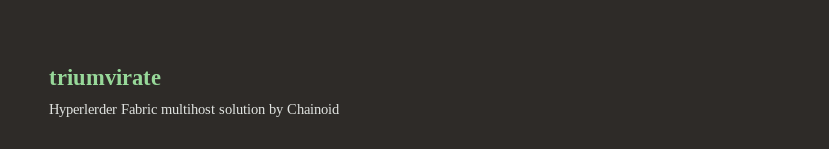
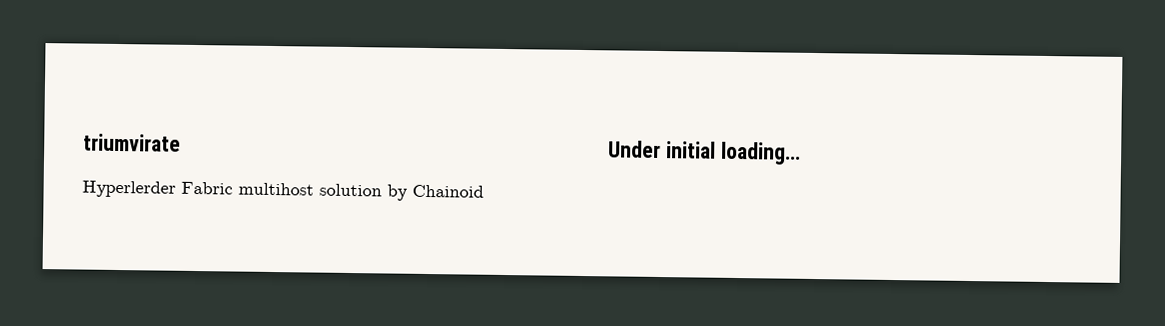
(340, 109) none -> [608,140,801,165] // Under initial loading...

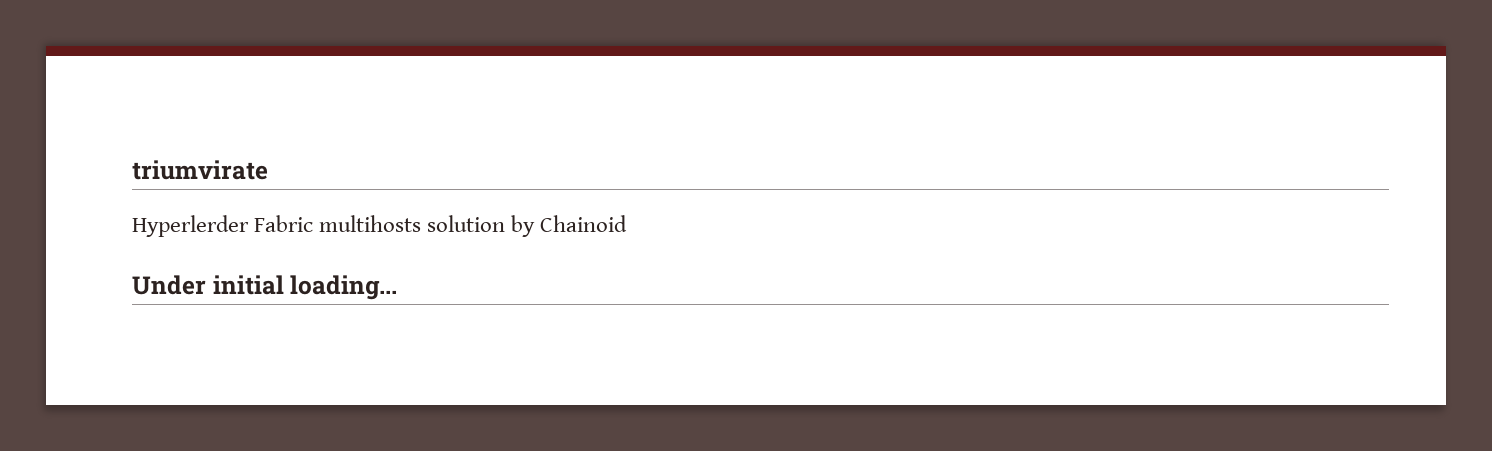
[238,182,314,196] multihost -> [319,215,422,232] multihosts

